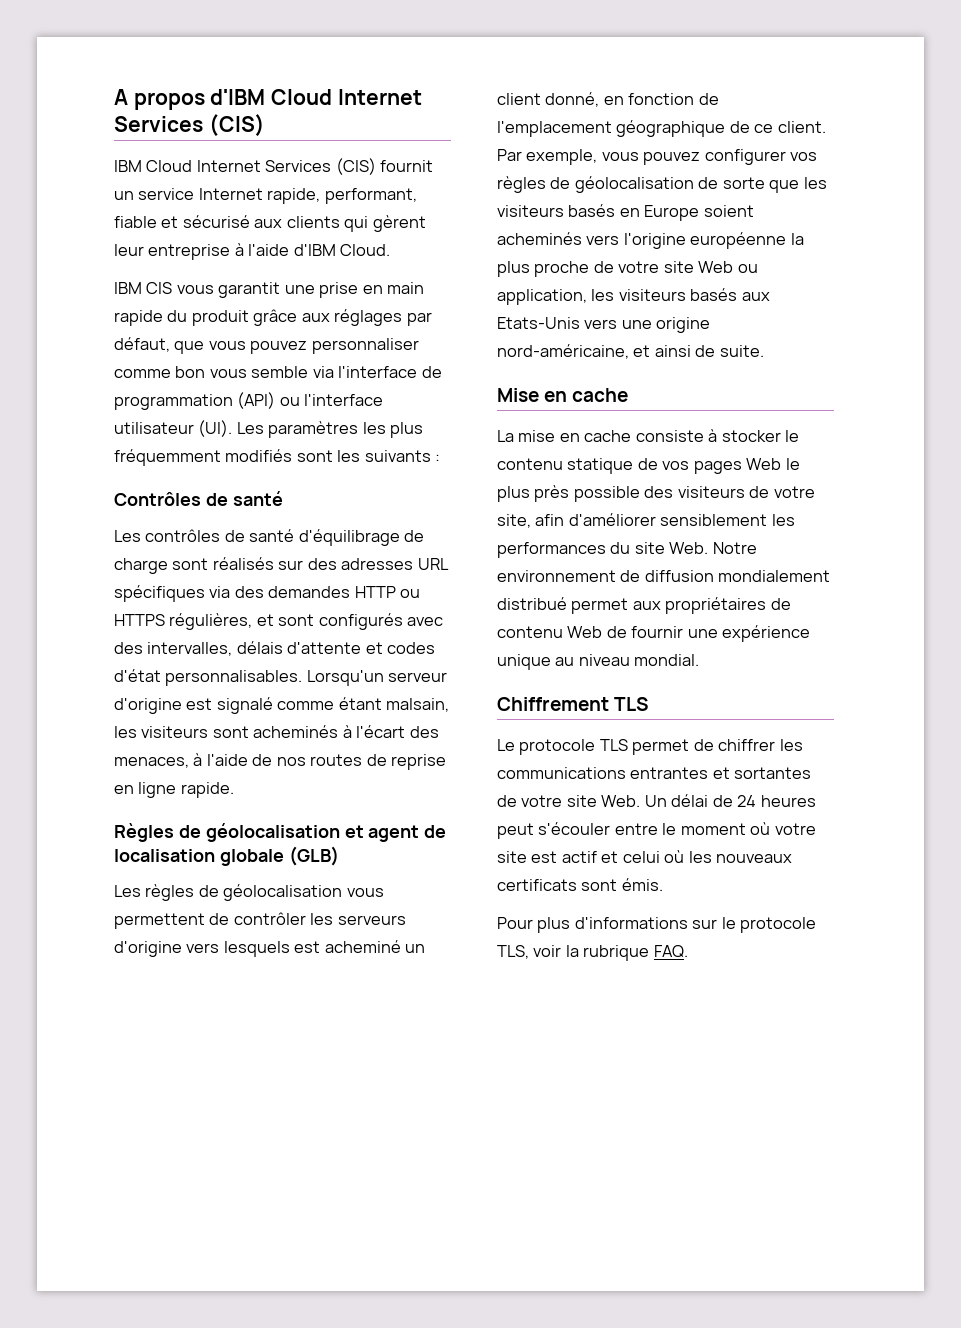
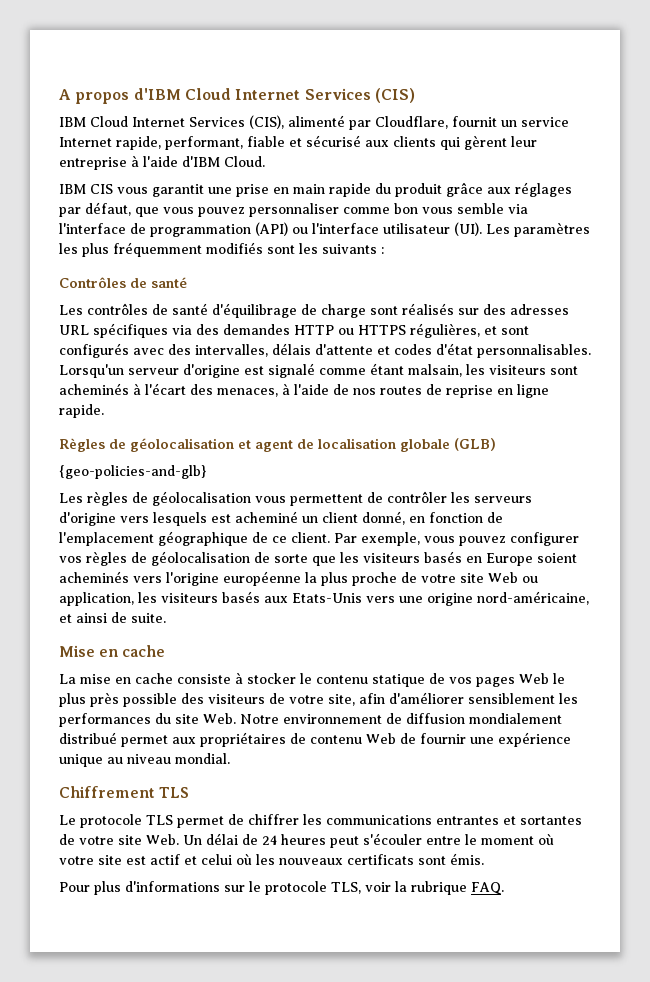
[335,158,376,175] (CIS) -> [249,115,448,130] (CIS), alimenté par Cloudflare,
(339, 856) none -> [59,465,206,479] // {geo-policies-and-glb}

